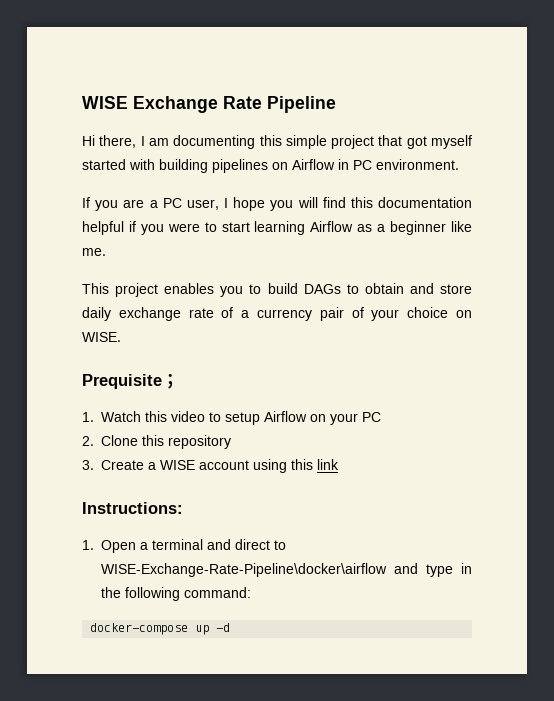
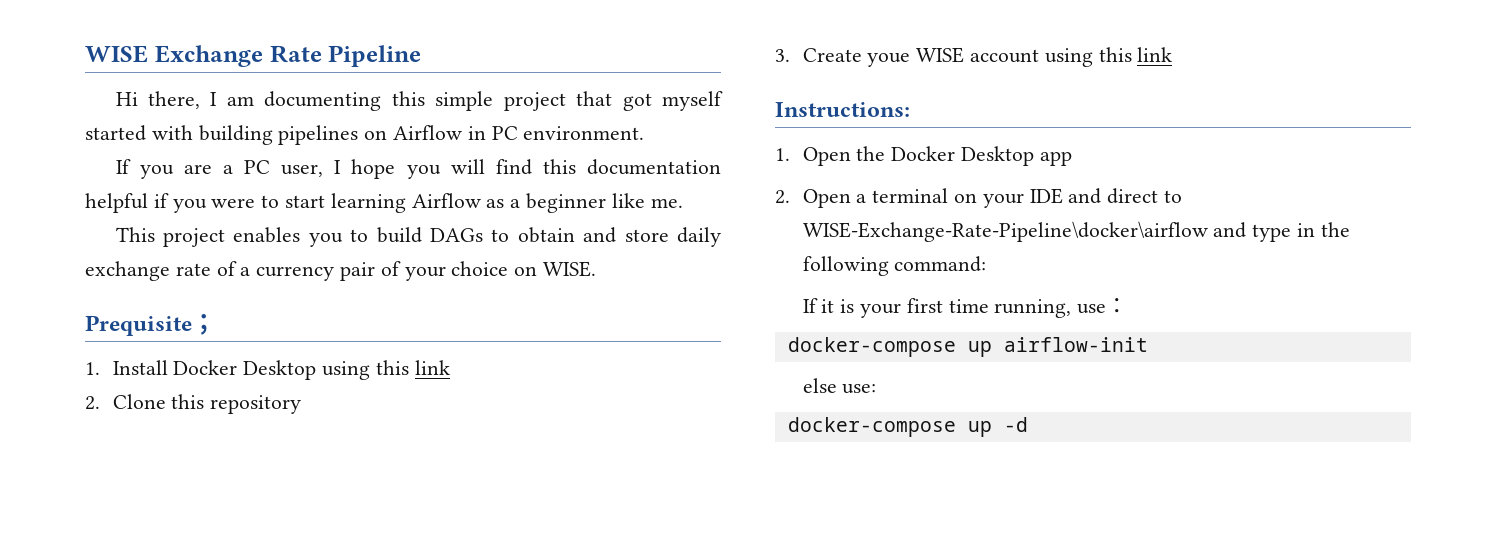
[101,411,381,425] Watch this video to setup Airflow on your PC -> [112,360,450,380] Install Docker Desktop using this link
[148,462,156,470] a -> [867,53,911,67] youe
[140,539,203,550] a terminal -> [856,146,1072,166] [775,188,1063,208] the Docker Desktop app // 2. Open a terminal on your IDE
(251, 592) none -> [802,298,1129,318] [787,337,1148,357] [802,378,877,394] // If it is your first time running, use： // docker-compose up airflow-init // else use:

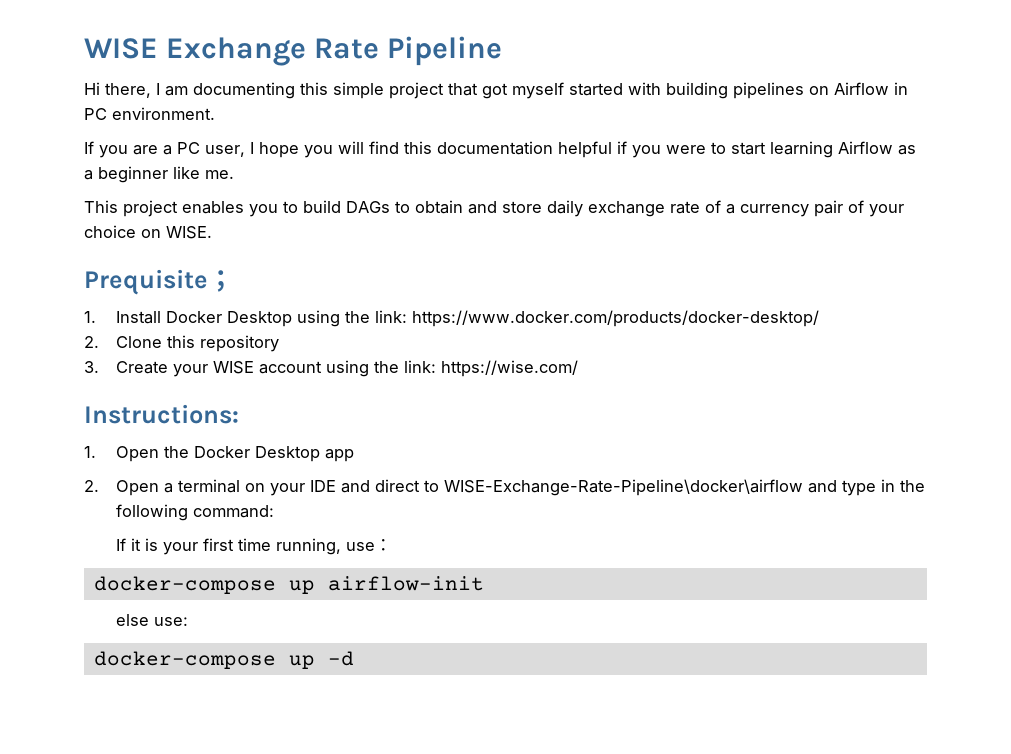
[375,360,450,375] this link -> [344,310,819,327] the link: https://www.docker.com/products/docker-desktop/
[867,53,911,67] youe -> [172,364,208,377] your
[1098,47,1173,62] this link -> [373,360,578,377] the link: https://wise.com/

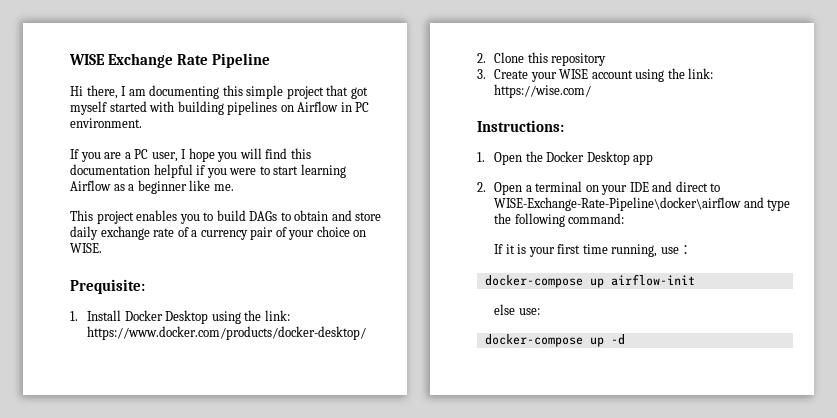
[84,269,234,295] Prequisite； -> [70,279,145,294] Prequisite:
[880,479,895,492] in -> (791, 205) none

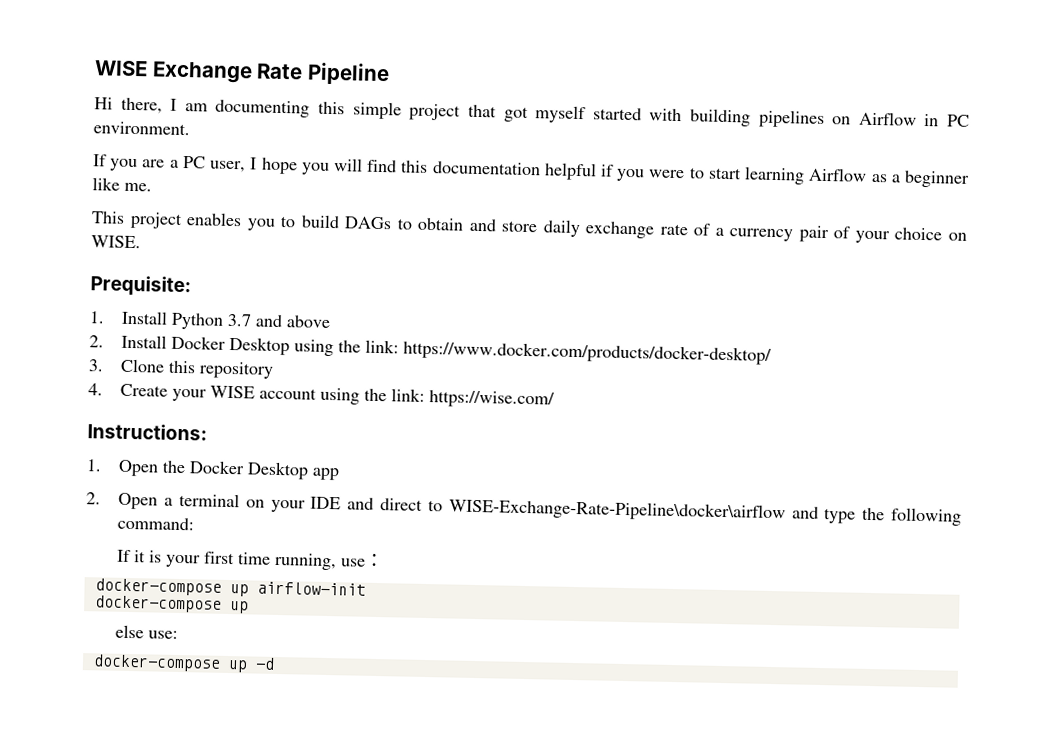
(122, 315) none -> [171,312,332,330] [89,334,168,349] Python 3.7 and above // 2. Install
[477,53,486,63] 2. -> [88,359,104,372] 3.
[477,69,486,79] 3. -> [88,383,103,396] 4.
(695, 280) none -> [94,595,249,614] // docker-compose up

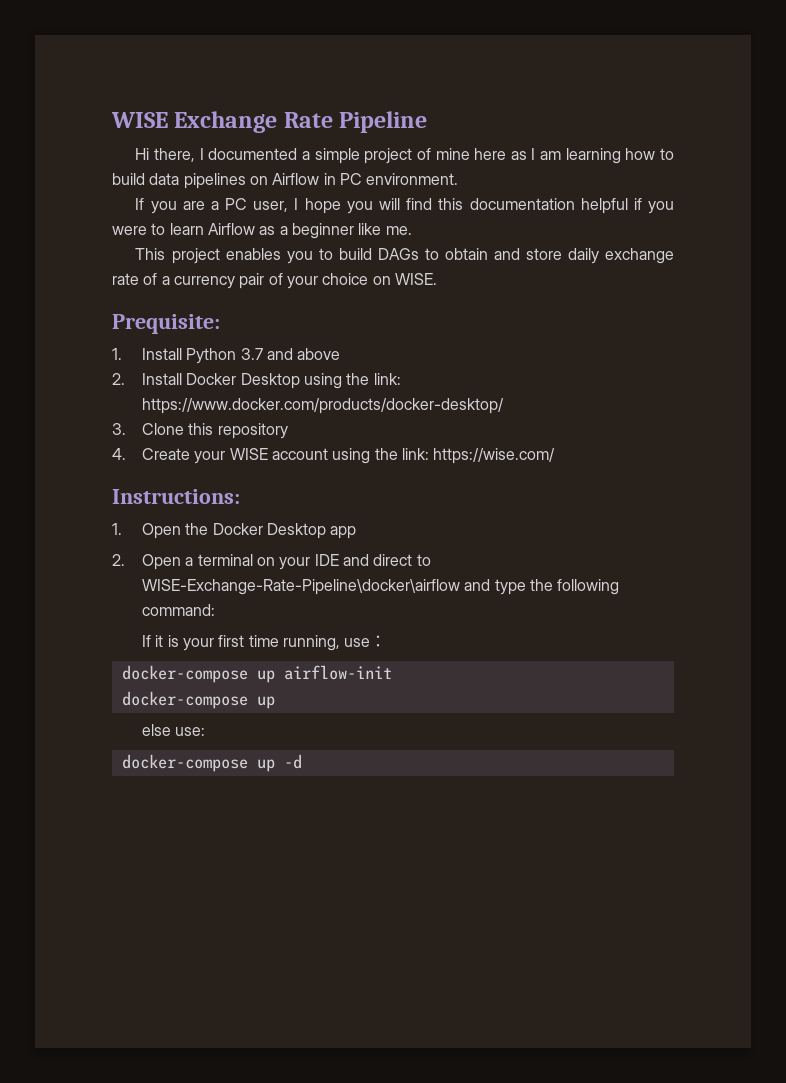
[184,99,751,127] am documenting this simple project that got myself started with building -> [208,148,674,164] [112,173,180,185] documented a simple project of mine here as I am learning how to build data
[707,166,806,185] start learning -> [169,223,204,235] learn

